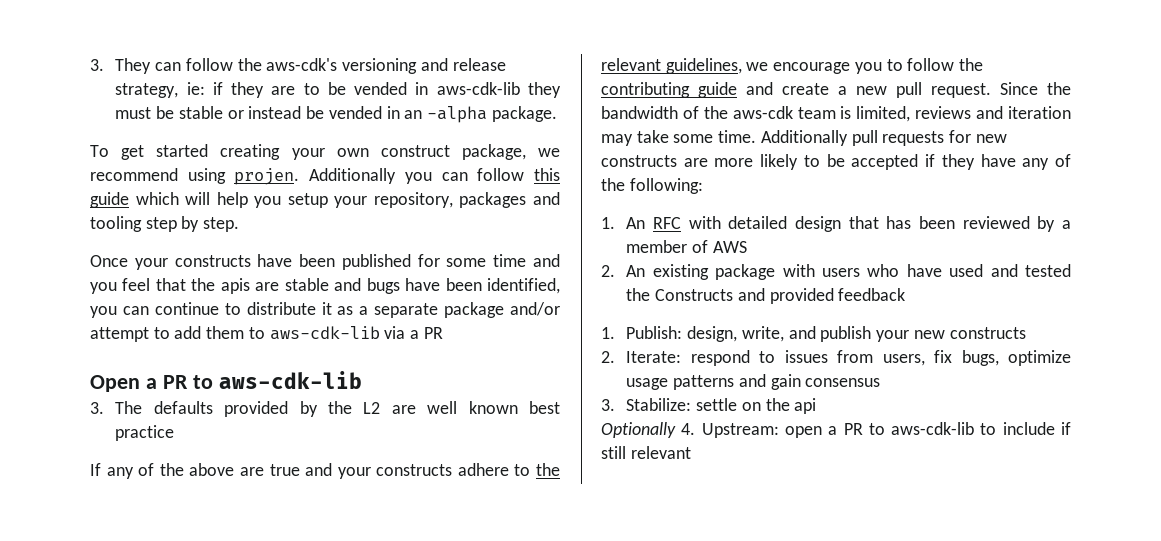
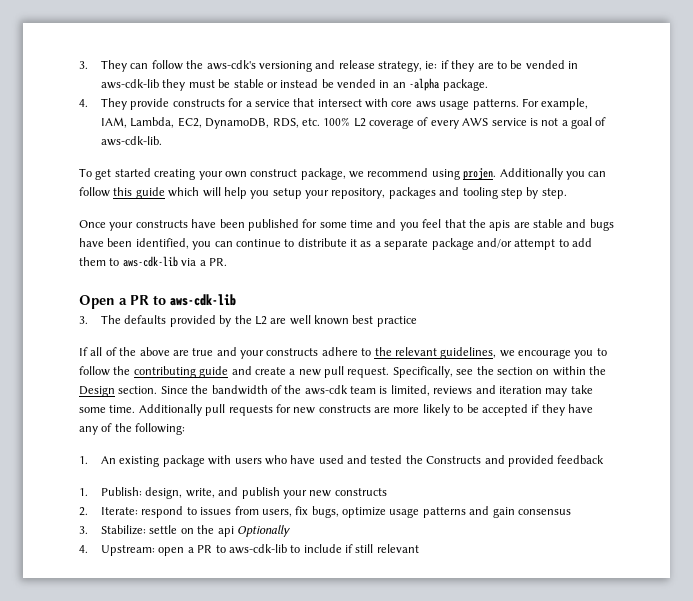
(557, 114) none -> [79,98,589,110] [101,117,607,129] [101,136,163,146] // 4. They provide constructs for a service that intersect with core aws usage patterns. For example, IAM, Lambda, EC2, DynamoDB, RDS, etc. 100% L2 coverage of every AWS service is not a goal of aws-cdk-lib.
[423,327,443,339] PR -> [208,258,227,266] PR.
[106,467,134,479] any -> [90,347,103,356] all
(991, 90) none -> [392,366,606,378] [79,386,158,397] Specifically, see the section on within the Design section.
[653,216,1071,232] [626,240,747,253] [601,265,646,277] RFC with detailed design that has been reviewed by a member of AWS // 2. An -> (117, 460) none
[601,422,676,438] // Optionally -> [236,525,290,537] Optionally //

